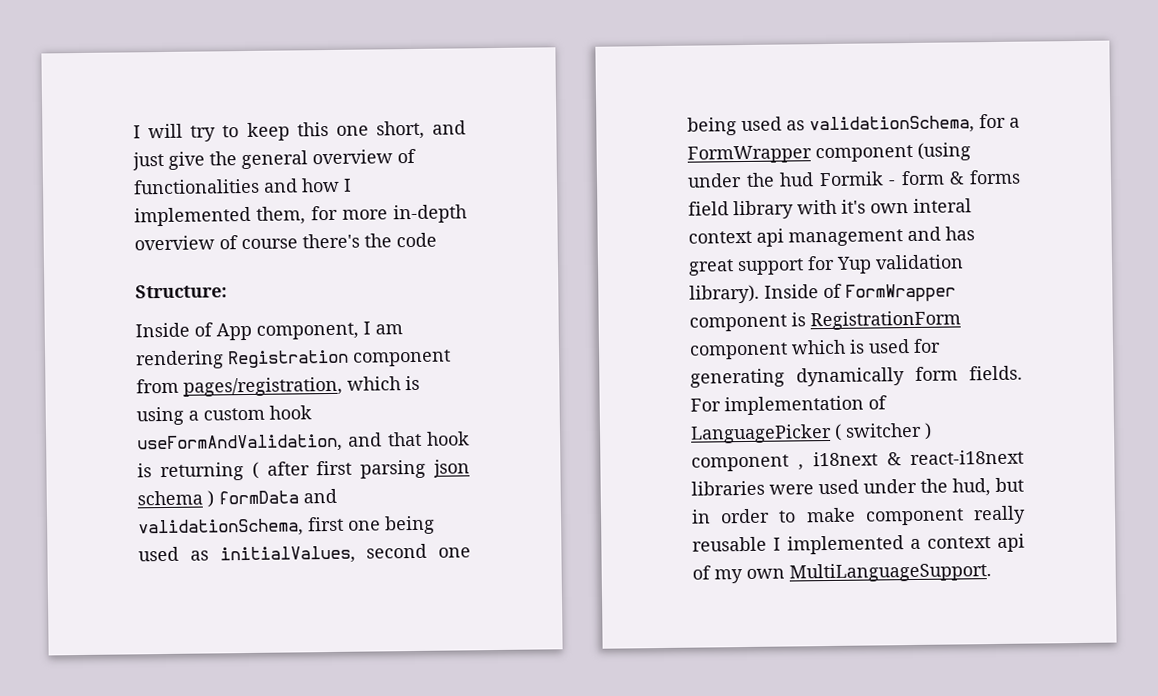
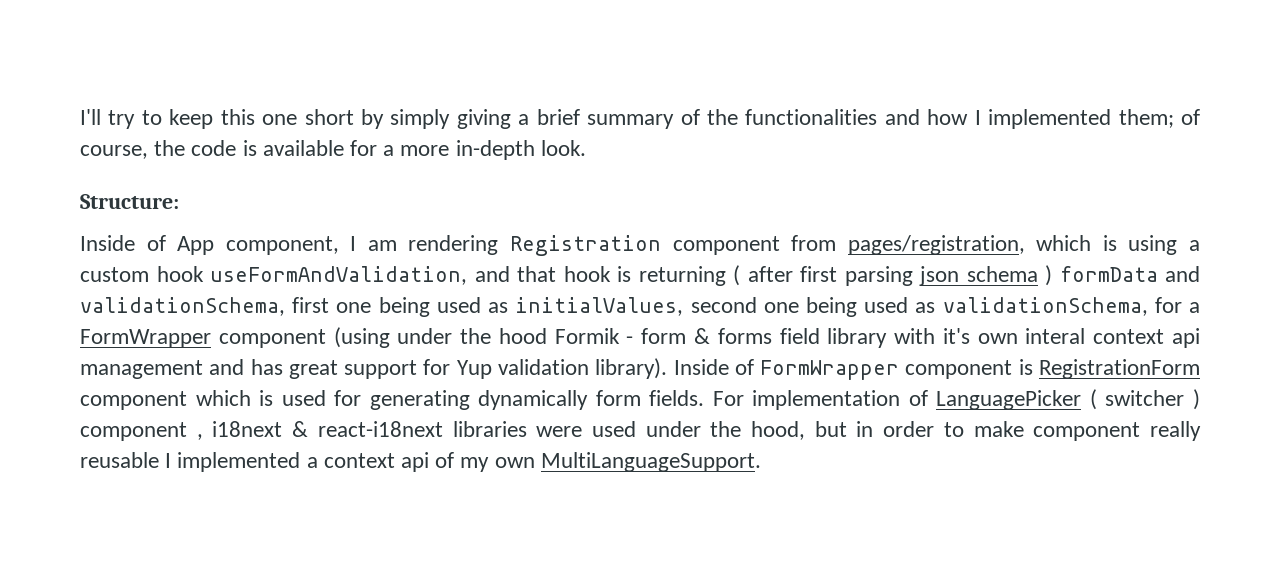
[133,123,184,139] I will -> [80,109,101,125] I'll
[375,120,466,140] [132,148,416,171] short, and just give the general overview of -> [304,109,739,129] short by simply giving a brief summary of the
[256,204,467,225] [134,232,437,251] them, for more in-depth overview of course there's the code -> [1118,109,1200,128] [80,140,586,160] them; of course, the code is available for a more in-depth look.
[779,172,815,187] hud -> [498,328,547,344] hood
[952,478,991,497] hud, -> [751,421,806,440] hood,

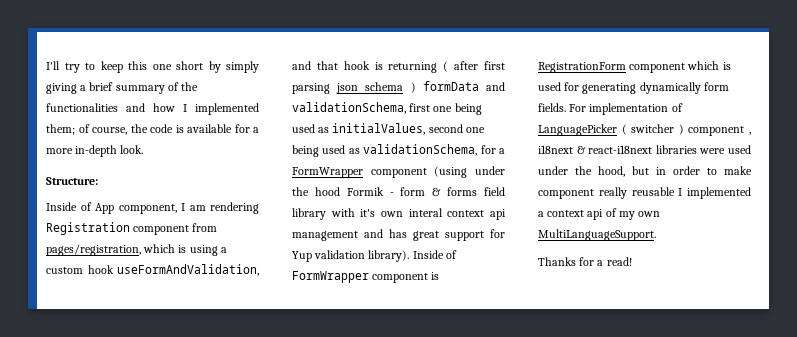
(761, 462) none -> [538,257,632,266] // Thanks for a read!

